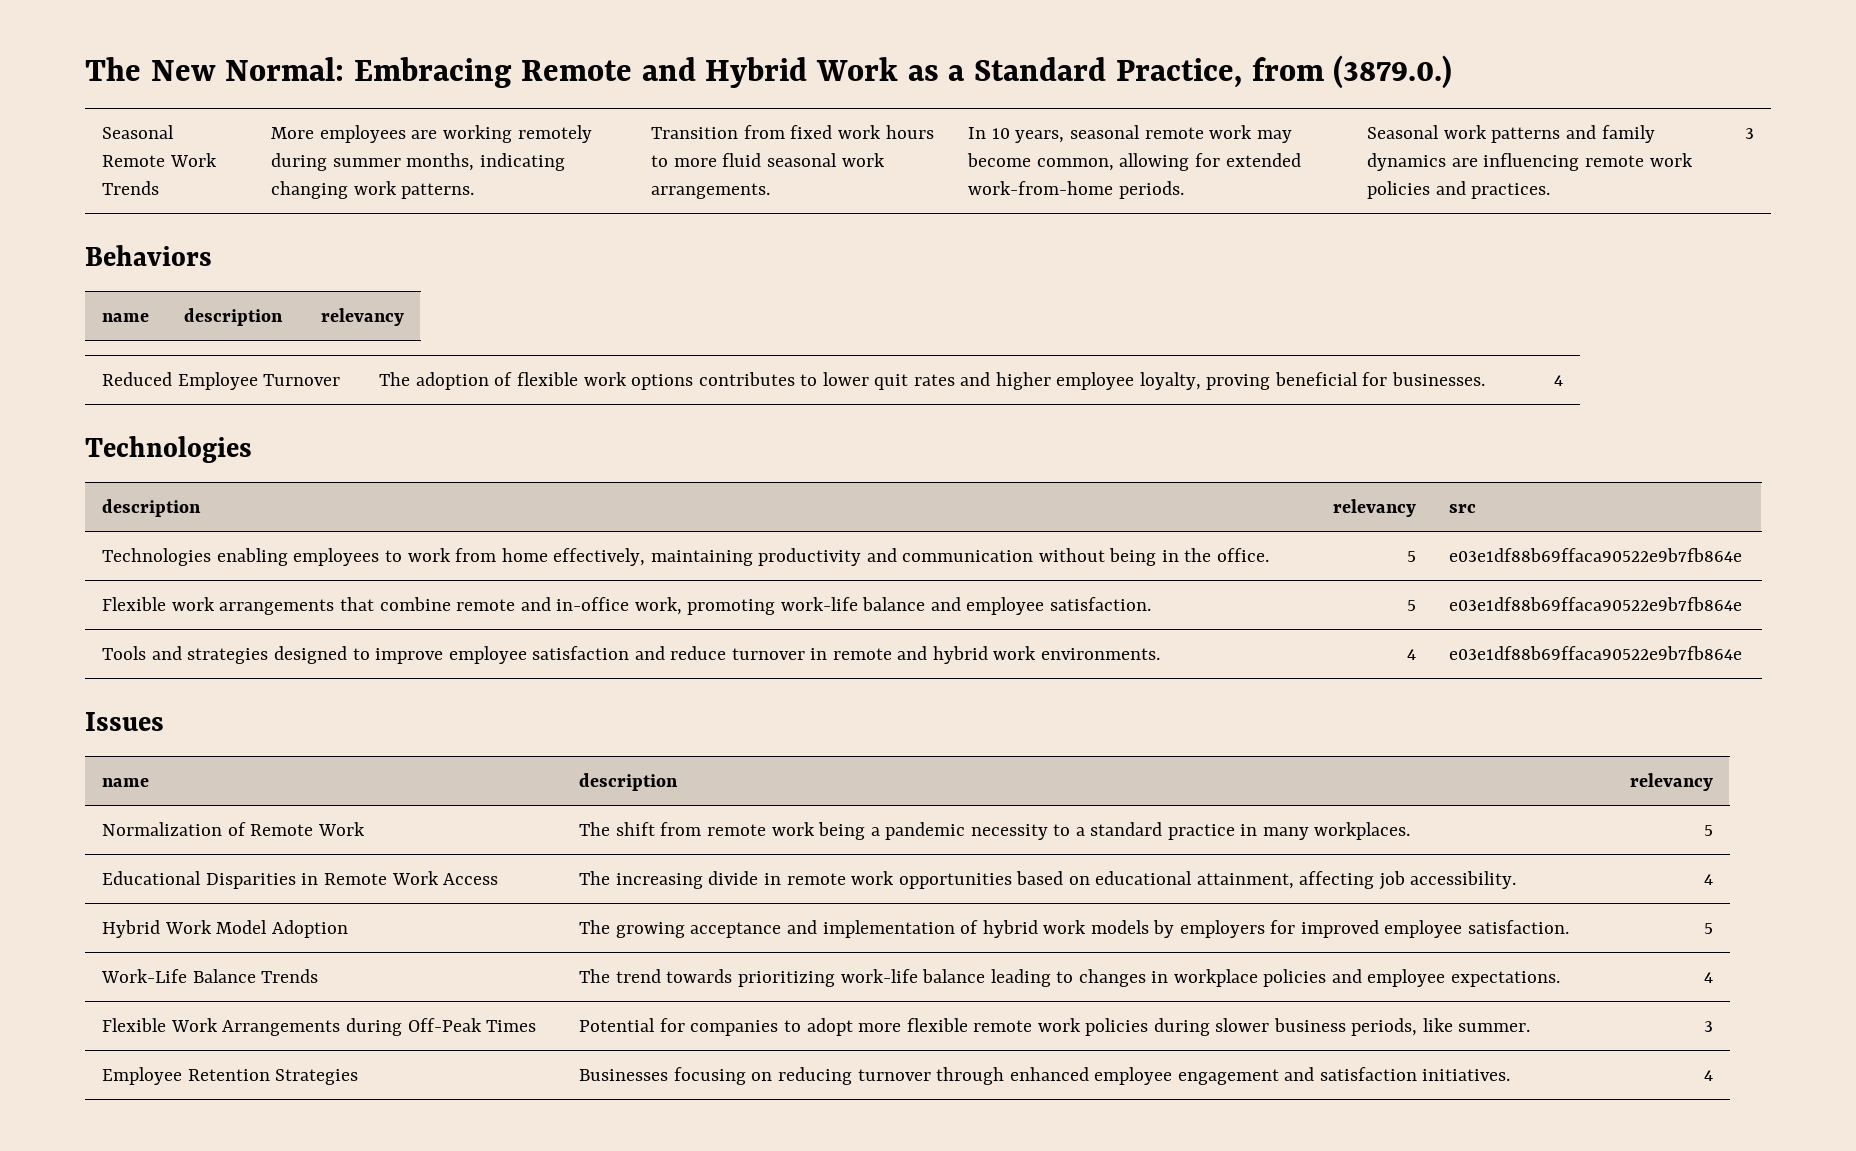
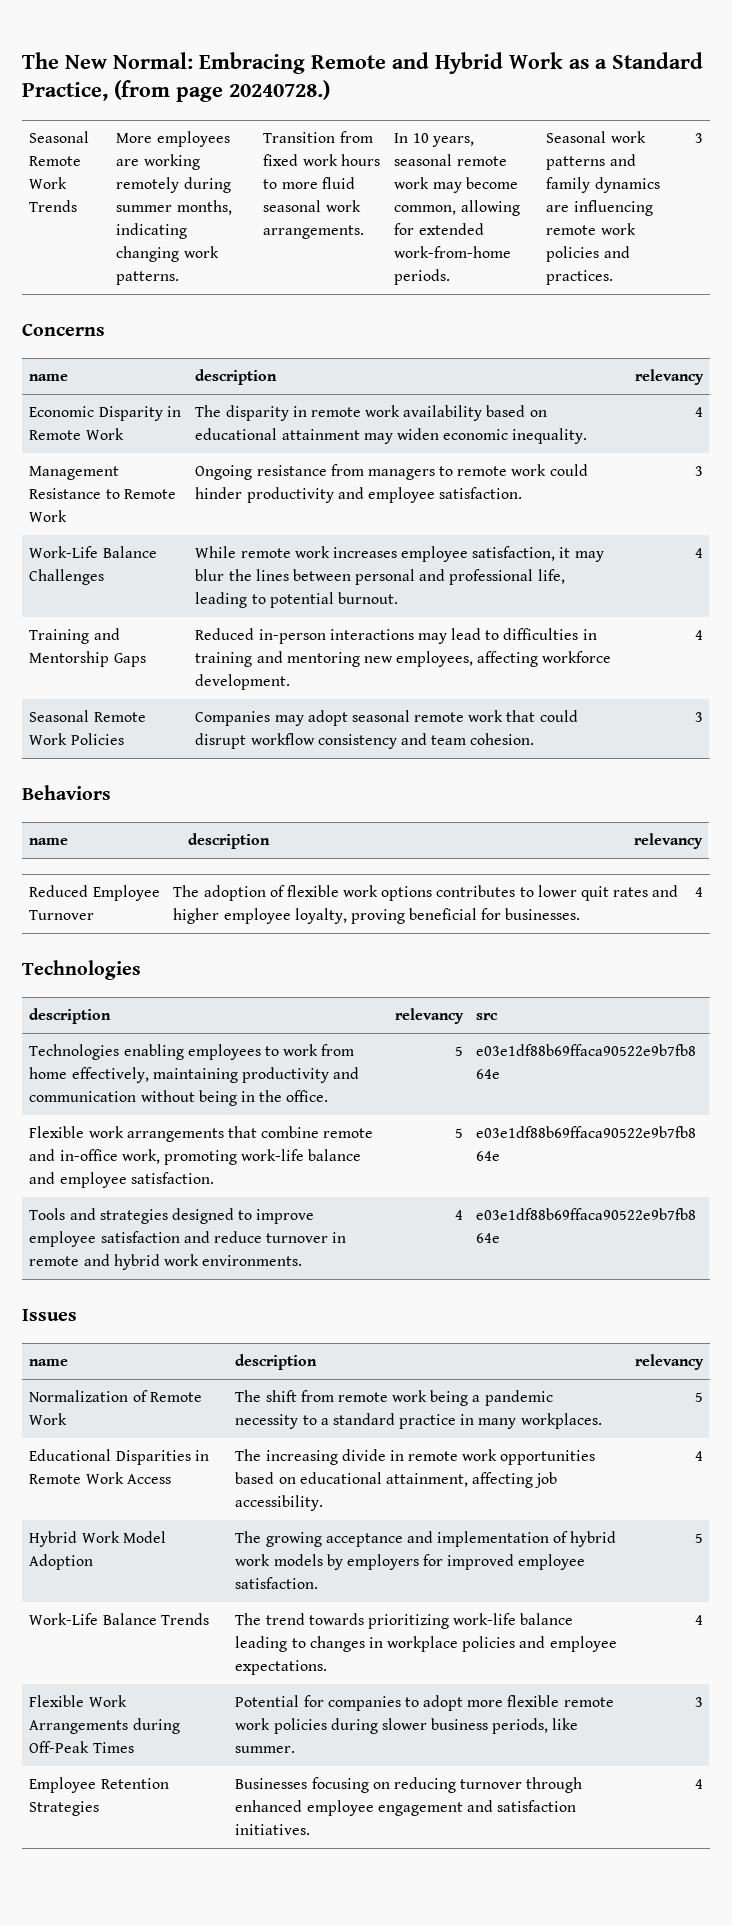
[1251,55,1453,89] from (3879.0.) -> [114,80,330,102] (from page 20240728.)
(1754, 133) none -> [22,323,105,336] [29,374,69,381] [195,369,278,385] [634,369,704,385] [29,406,181,421] [29,428,124,440] [195,405,547,421] [195,428,588,444] [694,407,703,417] [29,466,120,480] [29,488,176,499] [29,510,68,522] [195,464,588,480] [195,487,523,503] [694,466,703,476] [29,546,157,558] [29,569,105,585] [195,546,604,562] [195,569,565,585] [195,592,398,608] [694,548,703,558] [29,628,120,644] [29,651,146,667] [195,628,597,644] [195,651,612,667] [195,674,291,690] [694,630,703,640] [29,710,146,722] [29,733,124,745] [195,710,578,726] [195,733,535,749] [694,712,703,722] // Concerns // name | description | relevancy // Economic Disparity in Remote Work | The disparity in remote work availability based on educational attainment may widen economic inequality. | 4 // Management Resistance to Remote Work | Ongoing resistance from managers to remote work could hinder productivity and employee satisfaction. | 3 // Work-Life Balance Challenges | While remote work increases employee satisfaction, it may blur the lines between personal and professional life, leading to potential burnout. | 4 // Training and Mentorship Gaps | Reduced in-person interactions may lead to difficulties in training and mentoring new employees, affecting workforce development. | 4 // Seasonal Remote Work Policies | Companies may adopt seasonal remote work that could disrupt workflow consistency and team cohesion. | 3

